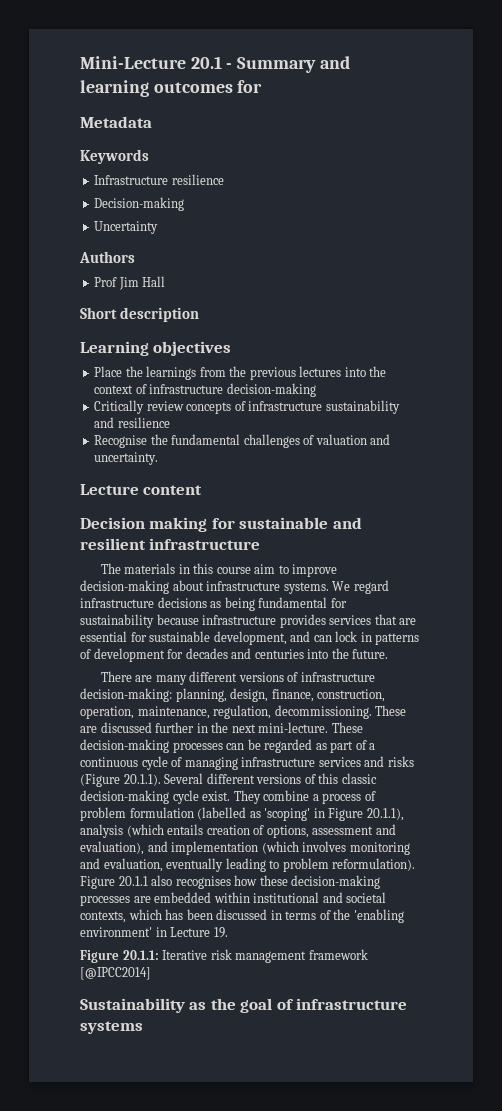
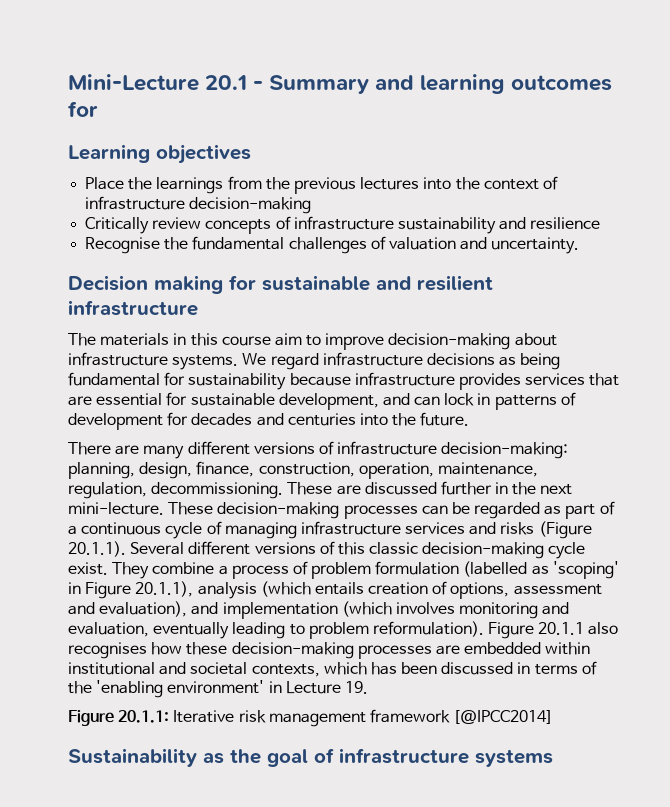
[80,116,152,128] [80,149,149,164] [94,174,224,185] [94,197,185,211] [94,221,159,234] [79,251,135,263] [94,276,166,290] [80,307,200,322] // Metadata // Keywords // Infrastructure resilience // Decision-making // Uncertainty // Authors // Prof Jim Hall // Short description -> (98, 109) none
[80,484,203,495] // Lecture content -> (580, 245) none

